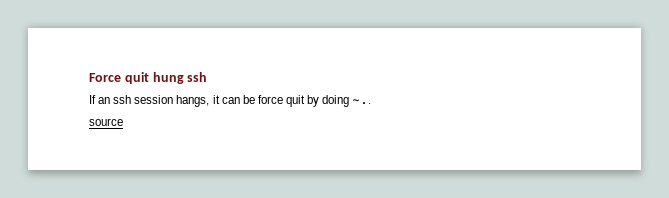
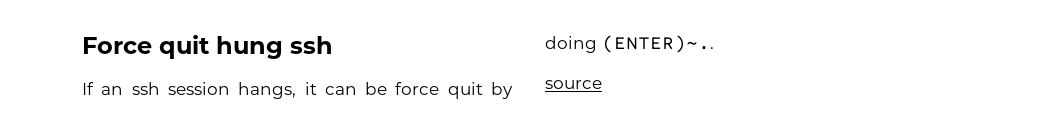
[352,99,372,105] ~.. -> [601,35,714,53] (ENTER)~..

